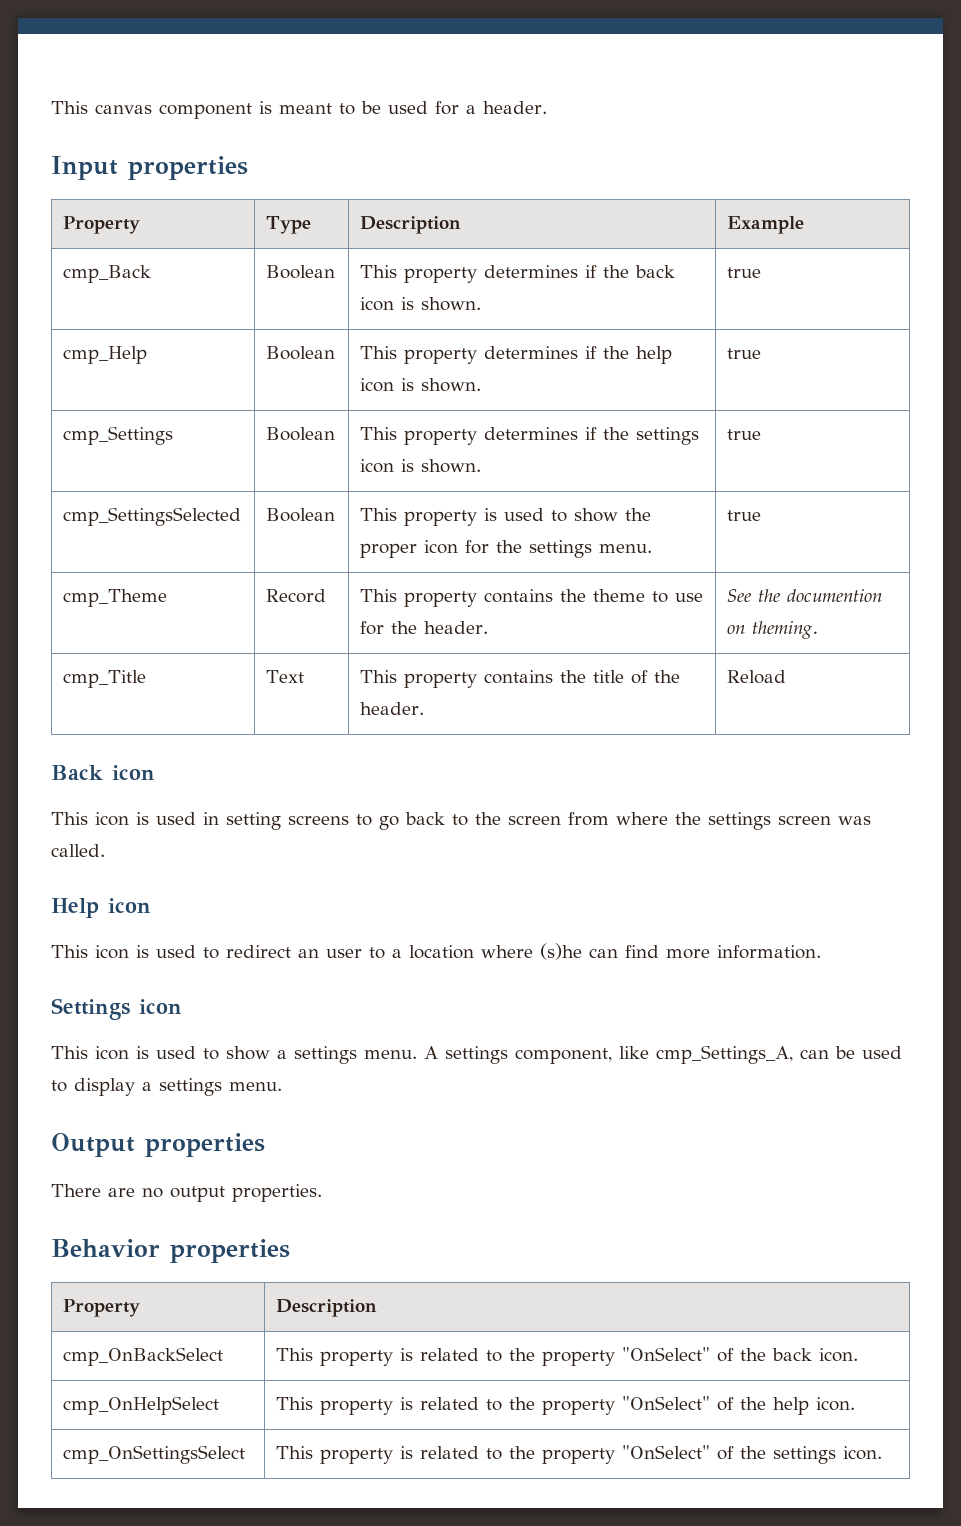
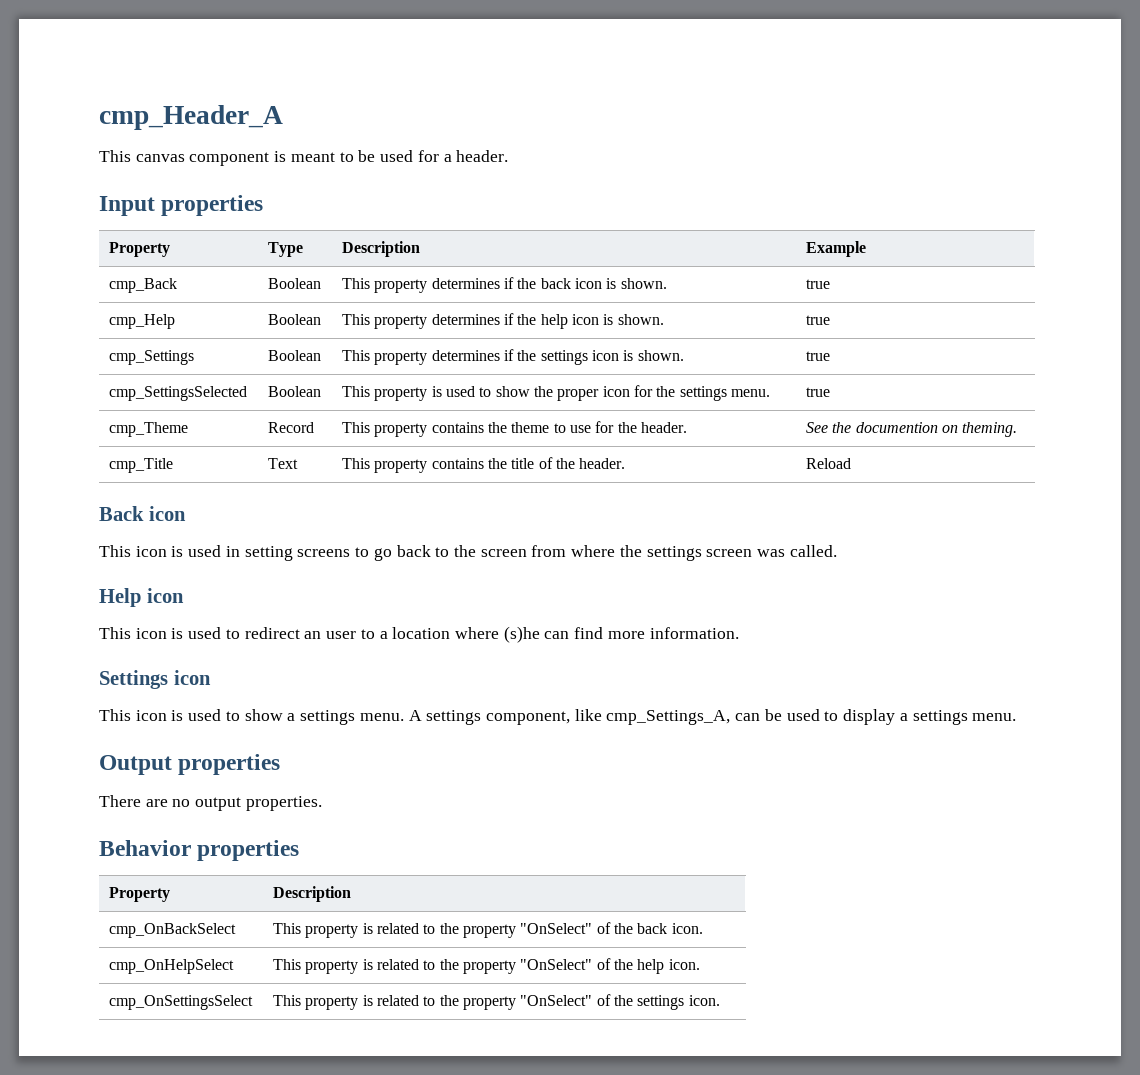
(51, 107) none -> [99,105,283,130] cmp_Header_A //

